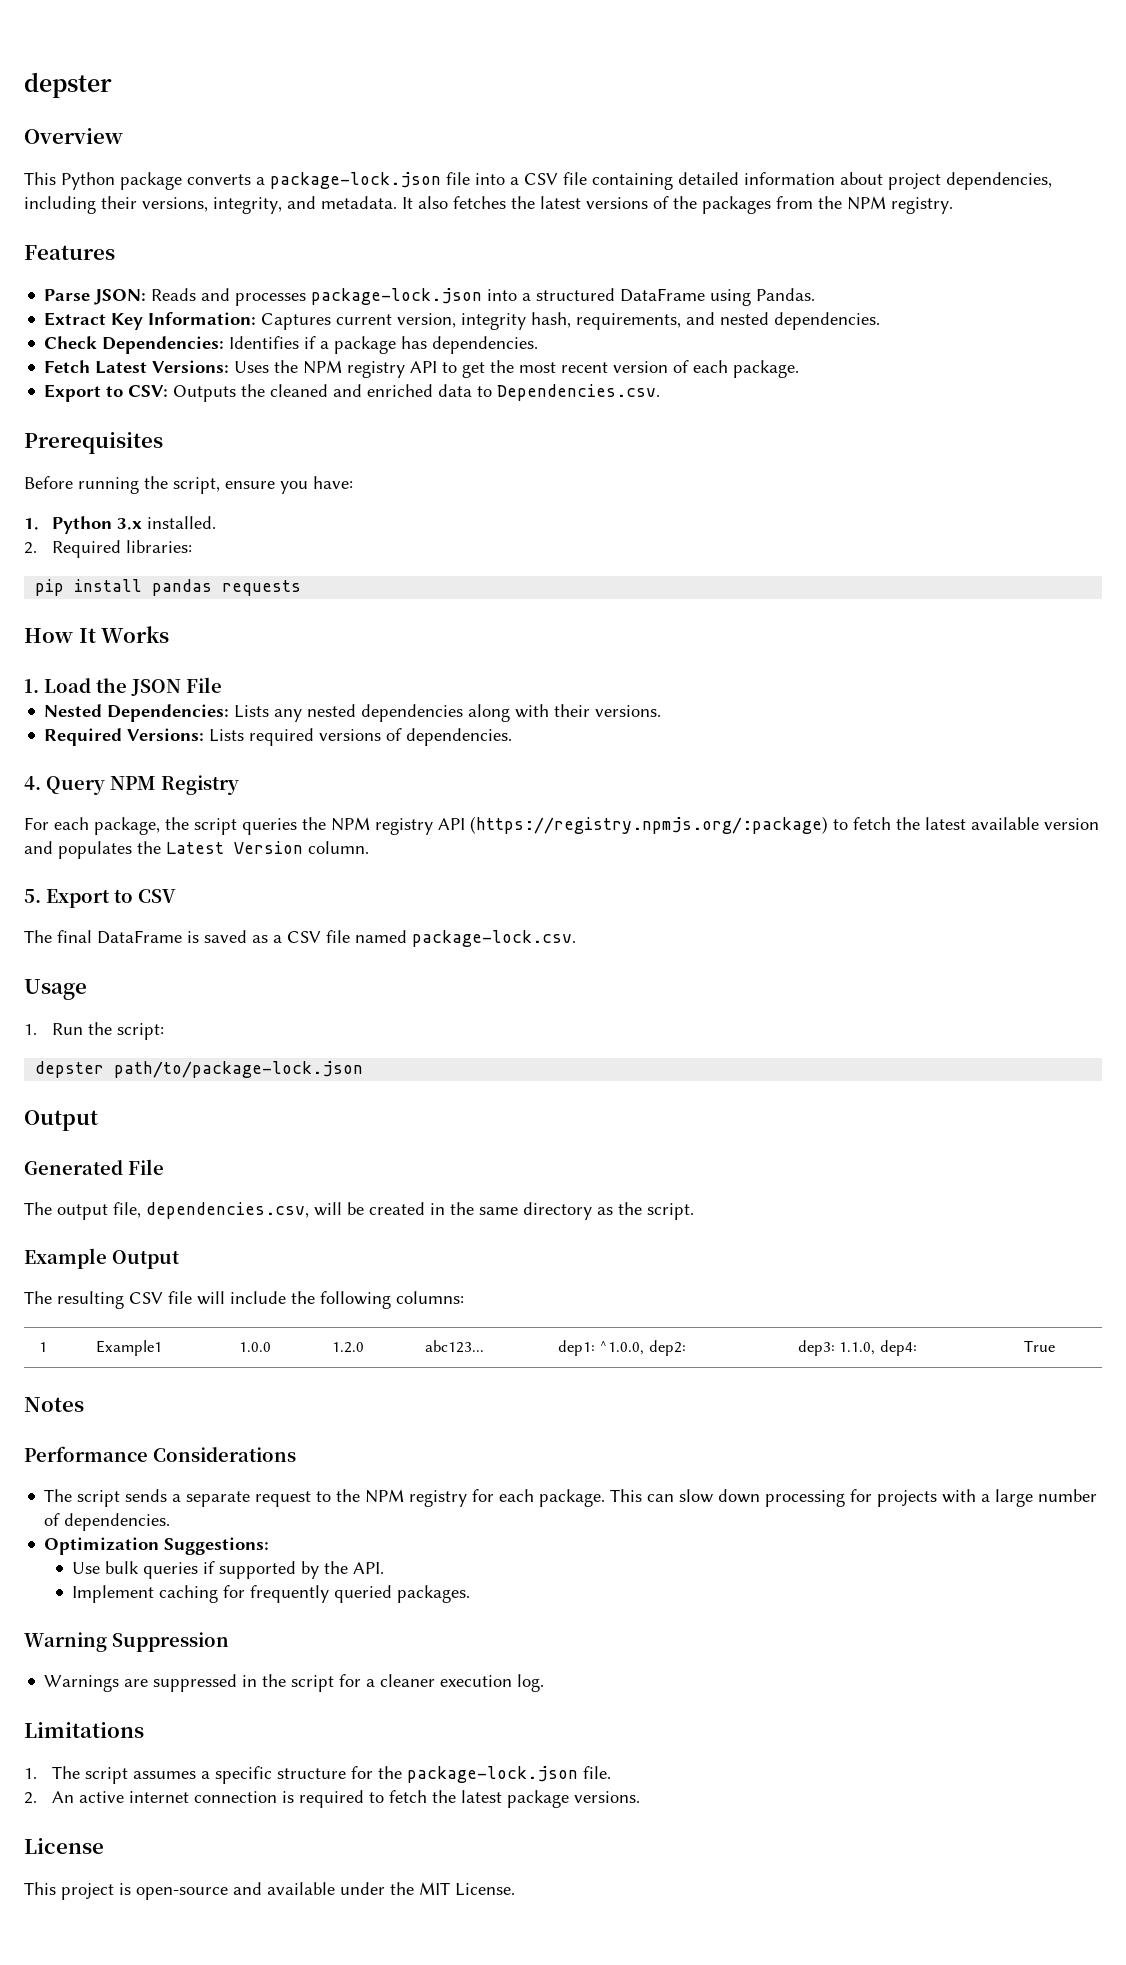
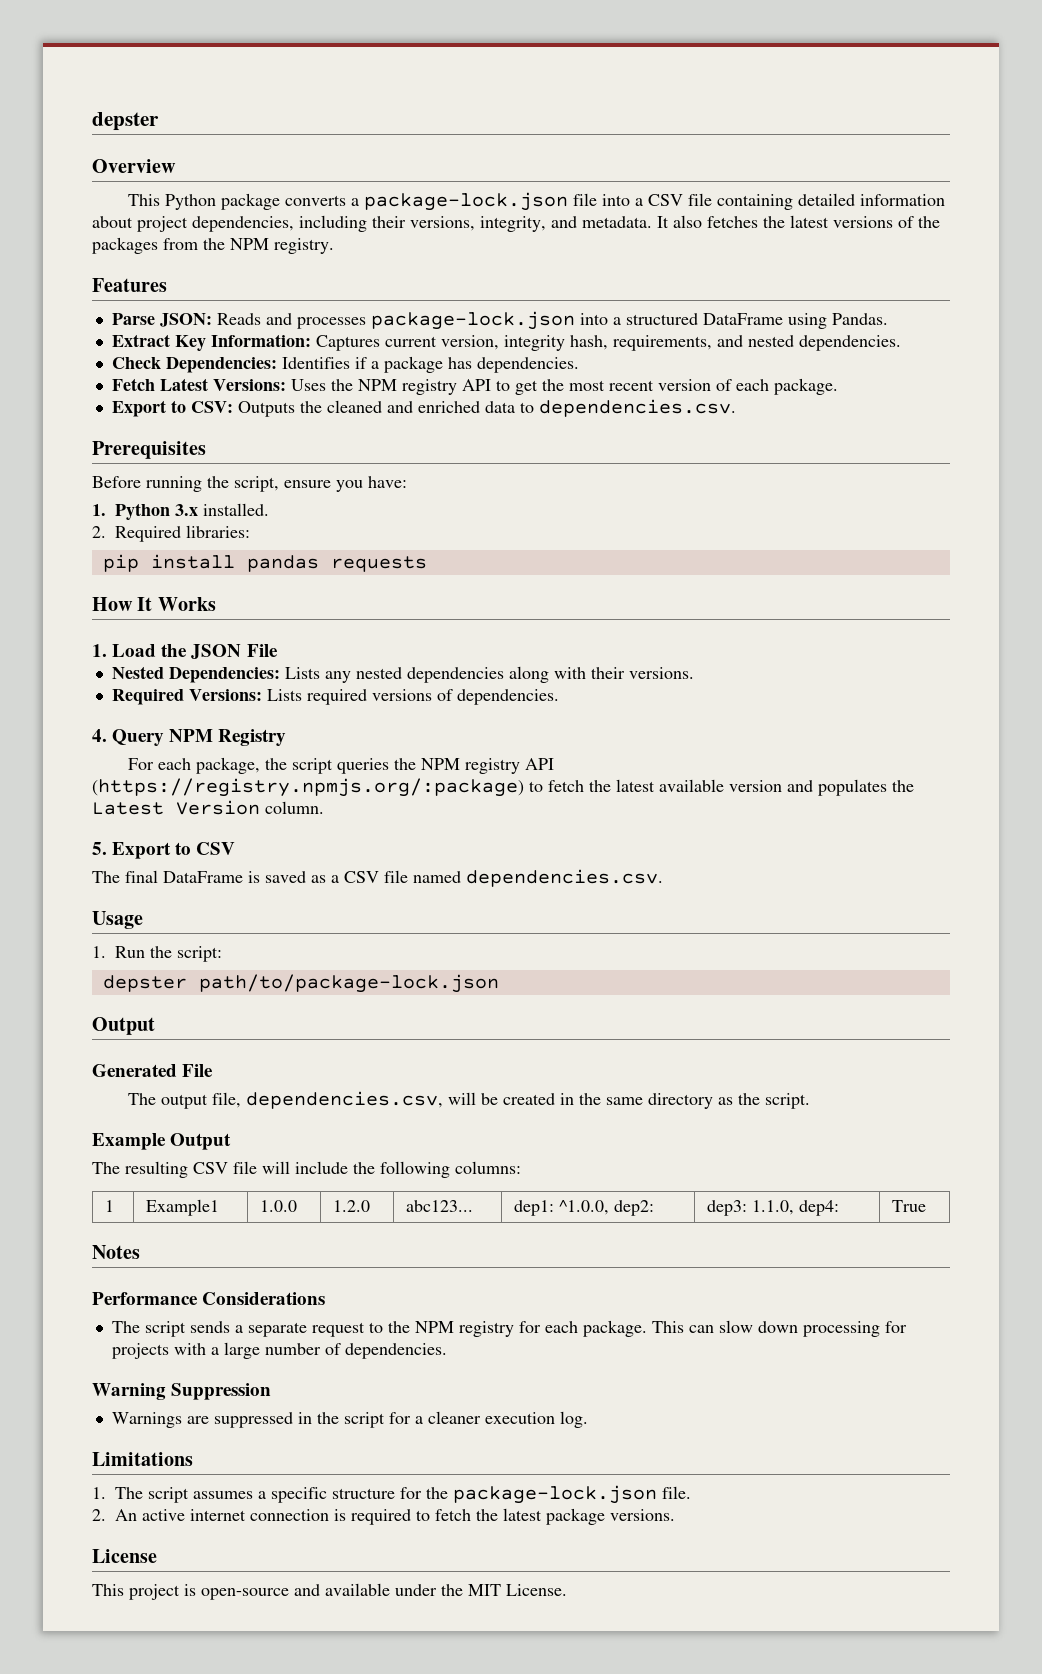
[497,384,661,401] Dependencies.csv. -> [538,399,736,417] dependencies.csv.
[412,930,576,947] package-lock.csv. -> [466,869,663,887] dependencies.csv.
[44,1537,270,1555] [72,1561,385,1579] [72,1585,471,1603] // Optimization Suggestions: // Use bulk queries if supported by the API. // Implement caching for frequently queried packages. -> (447, 1351) none

